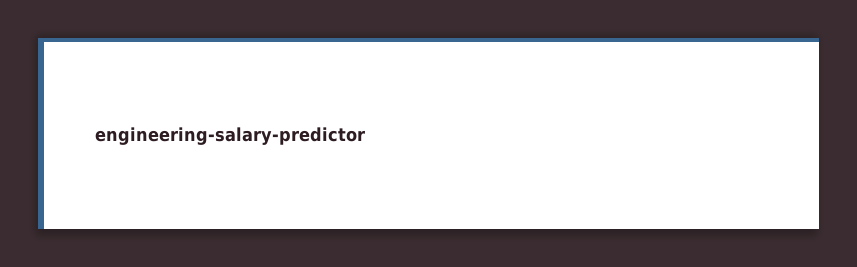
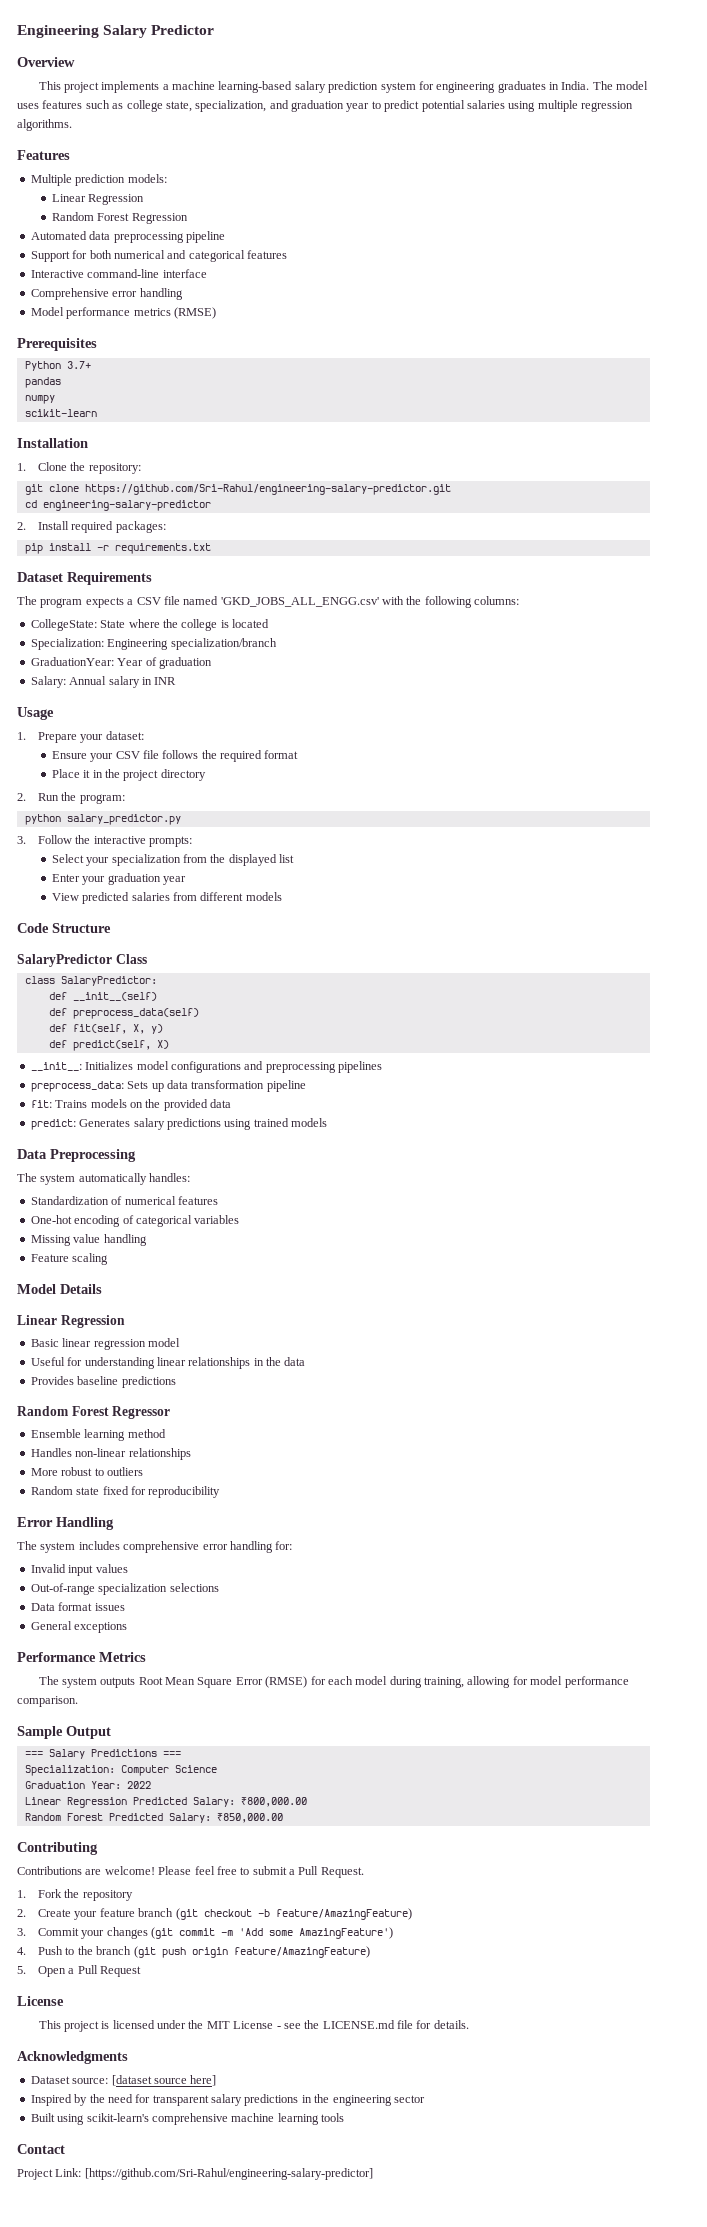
[95,127,365,145] engineering-salary-predictor -> [17,25,215,38] [17,57,75,67] [38,81,649,93] [17,100,633,112] [17,119,72,131] [17,150,70,160] [30,174,167,186] [51,194,145,205] [51,212,188,224] [30,231,225,243] [30,250,287,262] [30,269,207,278] [30,288,183,300] [30,307,216,319] [17,338,97,351] [24,361,91,371] [24,377,61,388] [24,395,55,404] [24,409,97,417] [17,438,88,448] [17,462,141,474] [24,484,451,495] [24,500,211,511] [17,521,166,533] [24,543,211,554] [17,572,152,585] [17,596,520,608] [30,619,269,631] [30,638,277,650] [30,657,212,669] [30,676,177,688] [17,707,54,720] [17,731,144,743] [51,750,299,762] [51,769,206,781] [17,792,125,804] [24,814,181,825] [17,835,193,847] [51,854,295,866] [51,873,186,885] [51,892,282,904] [17,923,111,933] [17,954,147,967] [24,976,157,986] [48,992,157,1001] [48,1008,199,1019] [48,1024,163,1034] [48,1040,169,1051] [30,1061,382,1073] [30,1080,306,1092] [30,1099,231,1111] [30,1118,327,1130] [17,1149,136,1162] [17,1173,191,1185] [30,1196,218,1205] [30,1215,240,1227] [30,1234,147,1246] [30,1253,109,1265] [17,1284,102,1294] [17,1315,125,1328] [30,1338,180,1350] [30,1357,306,1369] [30,1376,176,1388] [17,1406,171,1419] [30,1429,166,1441] [30,1448,191,1460] [30,1467,143,1476] [30,1486,221,1498] [17,1517,114,1530] [17,1541,293,1553] [30,1564,128,1576] [30,1583,219,1595] [30,1602,125,1611] [30,1621,128,1633] [17,1652,146,1662] [38,1676,629,1688] [17,1696,78,1707] [17,1726,111,1739] [24,1749,181,1759] [24,1765,217,1776] [24,1781,151,1789] [24,1797,307,1808] [24,1813,283,1823] [17,1842,98,1855] [17,1866,364,1878] [17,1889,133,1901] [17,1908,412,1920] [17,1927,394,1939] [17,1946,370,1958] [17,1965,142,1977] [17,1996,64,2006] [38,2020,469,2032] [17,2051,128,2064] [30,2075,217,2086] [30,2094,425,2106] [30,2113,344,2125] [17,2144,65,2154] [17,2168,373,2180] Engineering Salary Predictor // Overview // This project implements a machine learning-based salary prediction system for engineering graduates in India. The model uses features such as college state, specialization, and graduation year to predict potential salaries using multiple regression algorithms. // Features // Multiple prediction models: // Linear Regression // Random Forest Regression // Automated data preprocessing pipeline // Support for both numerical and categorical features // Interactive command-line interface // Comprehensive error handling // Model performance metrics (RMSE) // Prerequisites // Python 3.7+ // pandas // numpy // scikit-learn // Installation // 1. Clone the repository: // git clone https://github.com/Sri-Rahul/engineering-salary-predictor.git // cd engineering-salary-predictor // 2. Install required packages: // pip install -r requirements.txt // Dataset Requirements // The program expects a CSV file named 'GKD_JOBS_ALL_ENGG.csv' with the following columns: // CollegeState: State where the college is located // Specialization: Engineering specialization/branch // GraduationYear: Year of graduation // Salary: Annual salary in INR // Usage // 1. Prepare your dataset: // Ensure your CSV file follows the required format // Place it in the project directory // 2. Run the program: // python salary_predictor.py // 3. Follow the interactive prompts: // Select your specialization from the displayed list // Enter your graduation year // View predicted salaries from different models // Code Structure // SalaryPredictor Class // class SalaryPredictor: // def __init__(self) // def preprocess_data(self) // def fit(self, X, y) // def predict(self, X) // __init__: Initializes model configurations and preprocessing pipelines // preprocess_data: Sets up data transformation pipeline // fit: Trains models on the provided data // predict: Generates salary predictions using trained models // Data Preprocessing // The system automatically handles: // Standardization of numerical features // One-hot encoding of categorical variables // Missing value handling // Feature scaling // Model Details // Linear Regression // Basic linear regression model // Useful for understanding linear relationships in the data // Provides baseline predictions // Random Forest Regressor // Ensemble learning method // Handles non-linear relationships // More robust to outliers // Random state fixed for reproducibility // Error Handling // The system includes comprehensive error handling for: // Invalid input values // Out-of-range specialization selections // Data format issues // General exceptions // Performance Metrics // The system outputs Root Mean Square Error (RMSE) for each model during training, allowing for model performance comparison. // Sample Output // === Salary Predictions === // Specialization: Computer Science // Graduation Year: 2022 // Linear Regression Predicted Salary: ₹800,000.00 // Random Forest Predicted Salary: ₹850,000.00 // Contributing // Contributions are welcome! Please feel free to submit a Pull Request. // 1. Fork the repository // 2. Create your feature branch (git checkout -b feature/AmazingFeature) // 3. Commit your changes (git commit -m 'Add some AmazingFeature') // 4. Push to the branch (git push origin feature/AmazingFeature) // 5. Open a Pull Request // License // This project is licensed under the MIT License - see the LICENSE.md file for details. // Acknowledgments // Dataset source: [dataset source here] // Inspired by the need for transparent salary predictions in the engineering sector // Built using scikit-learn's comprehensive machine learning tools // Contact // Project Link: [https://github.com/Sri-Rahul/engineering-salary-predictor]

